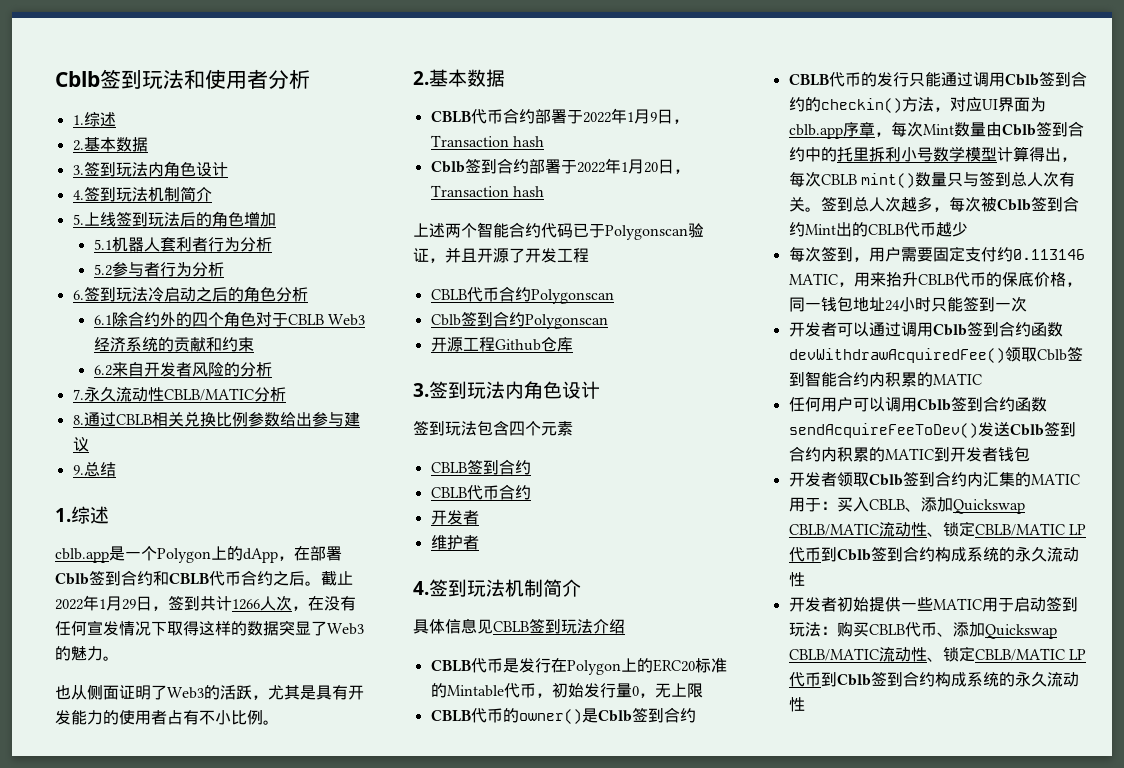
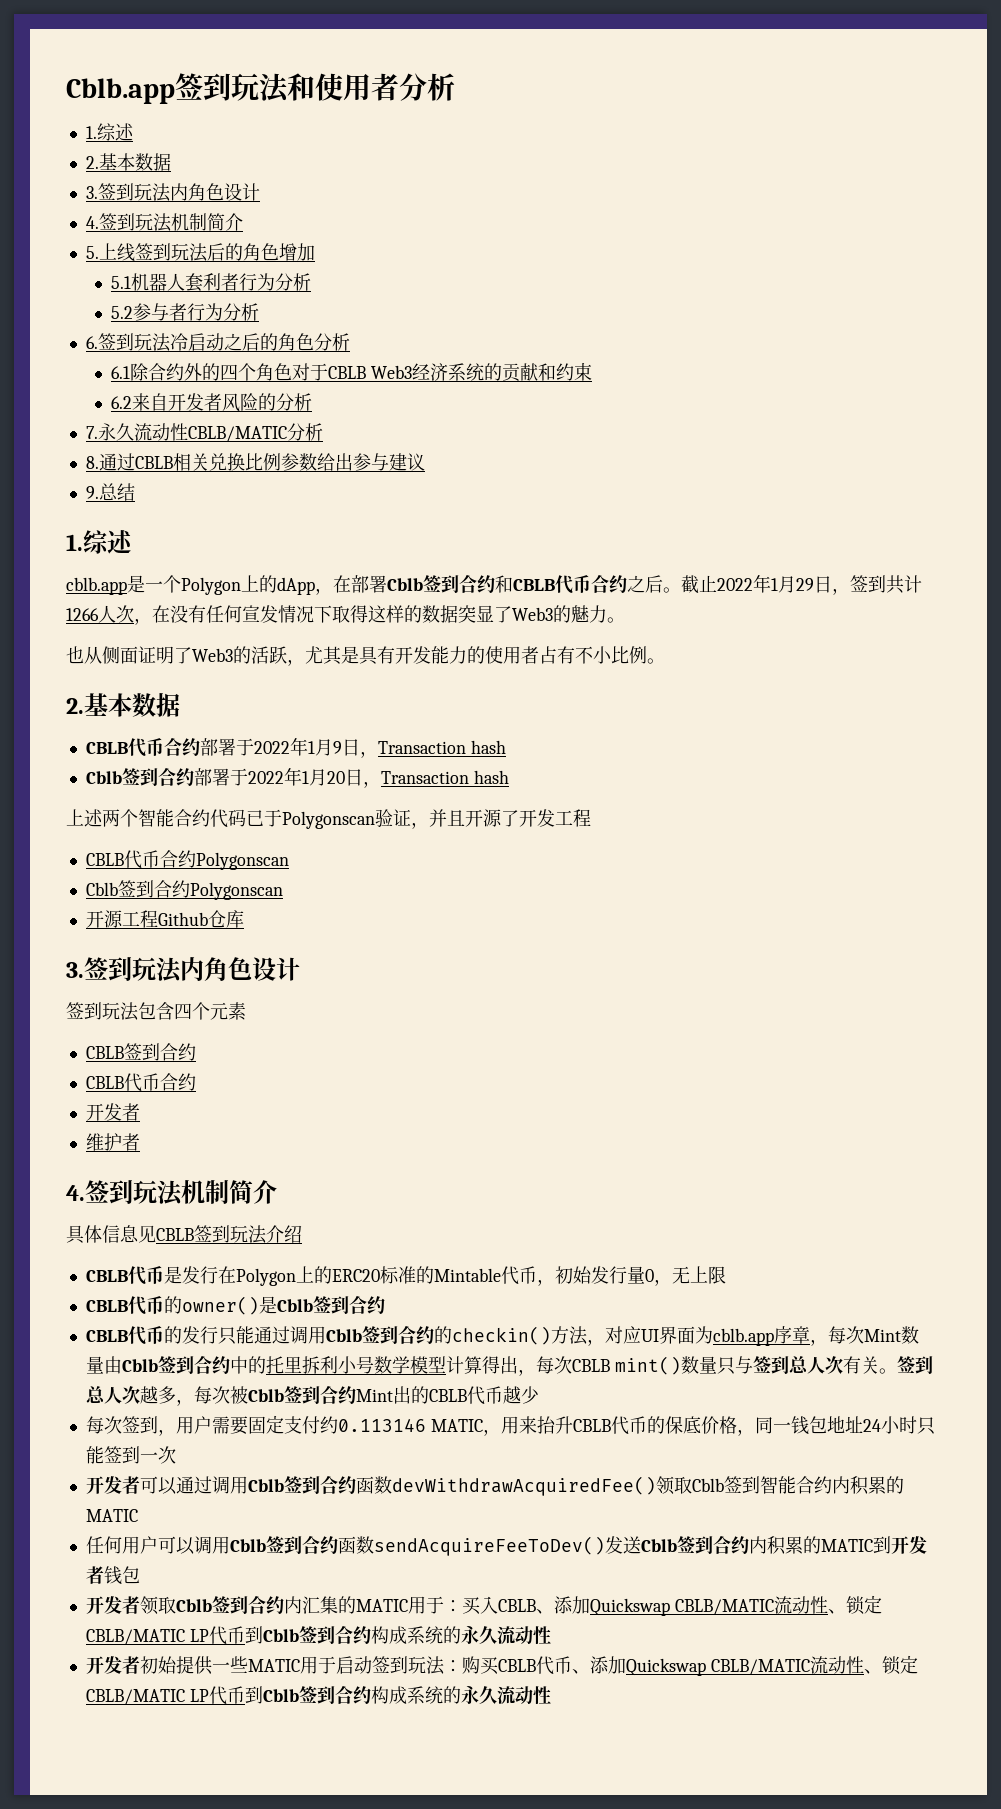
[55,71,100,87] Cblb -> [66,78,175,104] Cblb.app

